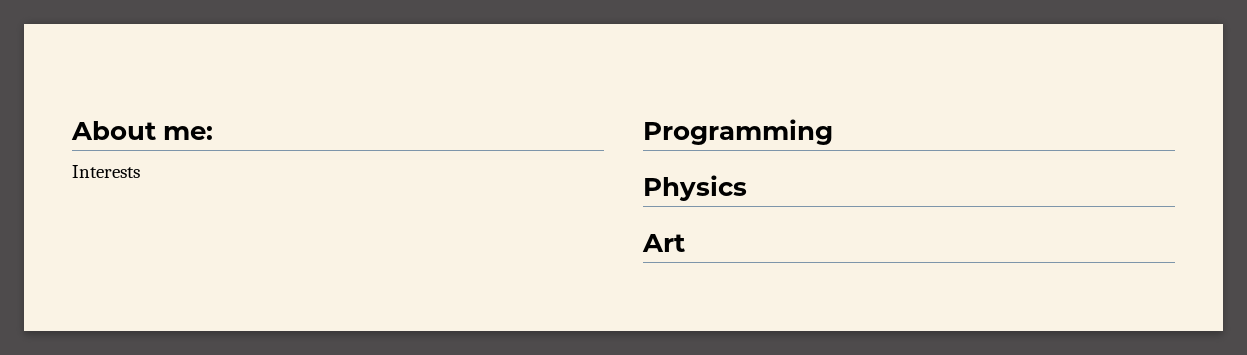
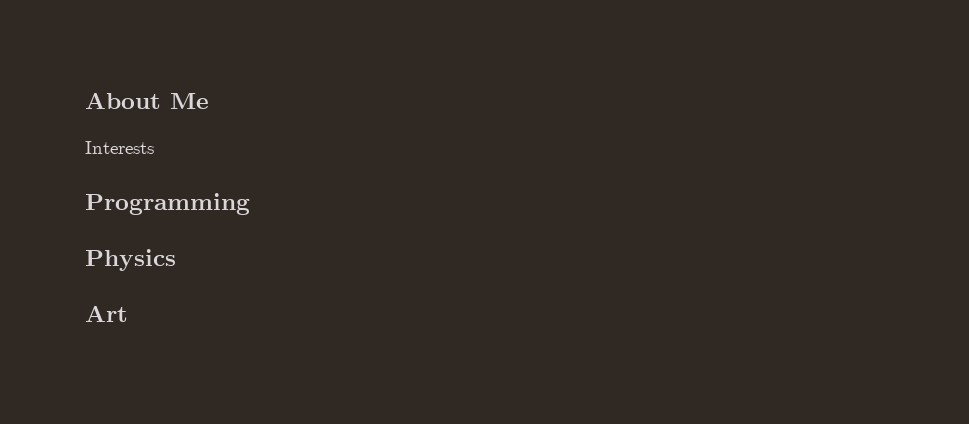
[163,126,214,140] me: -> [170,93,209,109] Me

